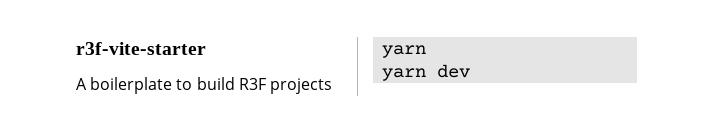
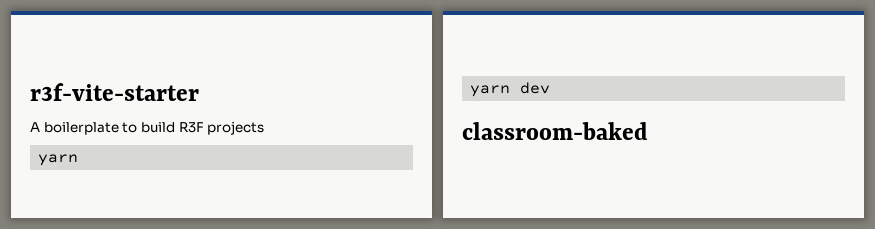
(471, 71) none -> [462,122,648,140] // classroom-baked

